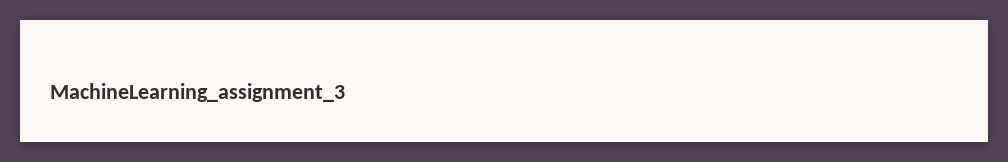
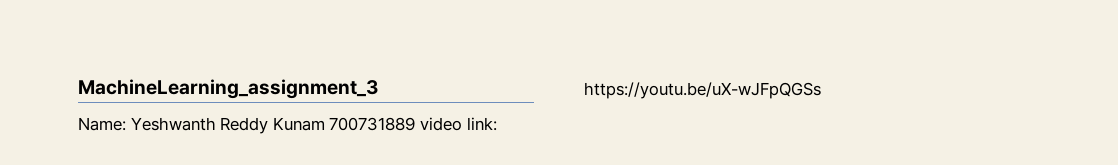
(345, 92) none -> [78,117,497,134] [584,82,821,99] // Name: Yeshwanth Reddy Kunam 700731889 video link: https://youtu.be/uX-wJFpQGSs

